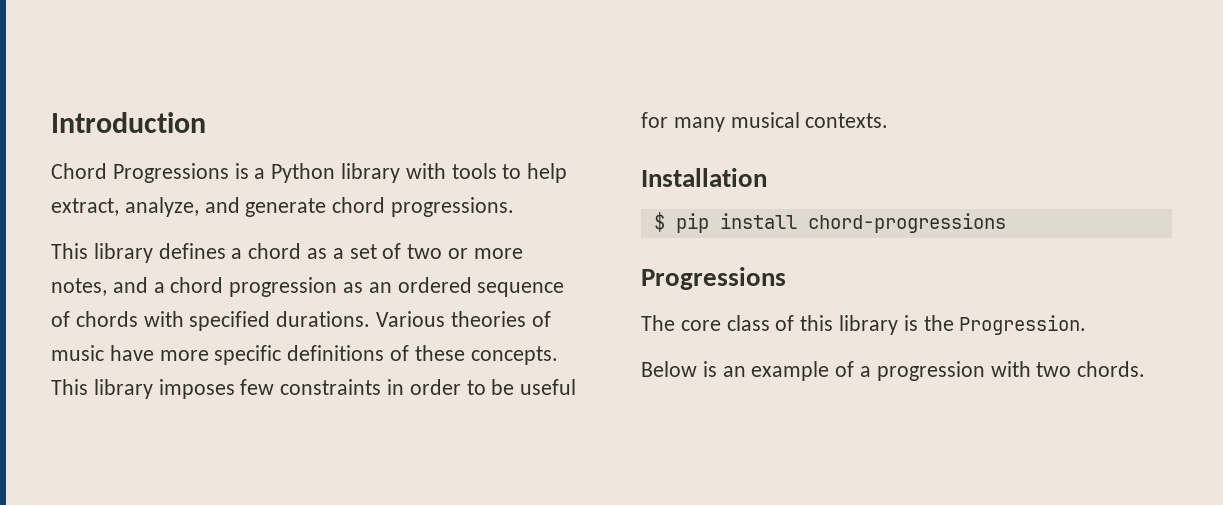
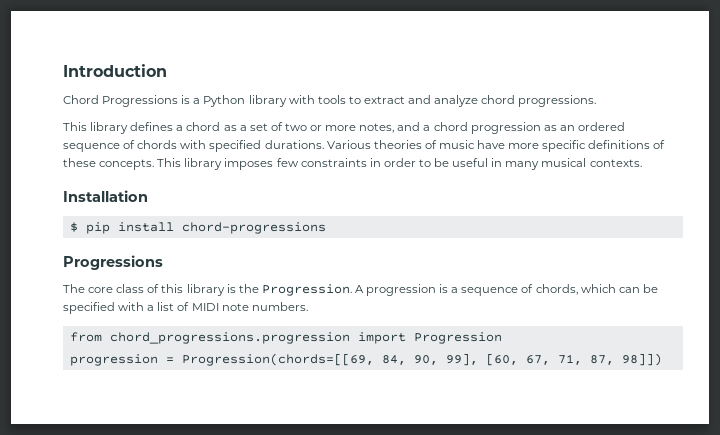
[527,163,568,183] [51,197,327,217] help extract, analyze, and generate -> [363,95,479,107] extract and analyze
[641,112,668,128] for -> [491,158,503,167] in
[641,361,1146,381] // Below is an example of a progression with two chords. -> [354,284,658,296] [63,302,308,314] [69,332,502,344] [69,353,662,366] A progression is a sequence of chords, which can be specified with a list of MIDI note numbers. // from chord_progressions.progression import Progression // progression = Progression(chords=[[69, 84, 90, 99], [60, 67, 71, 87, 98]])

